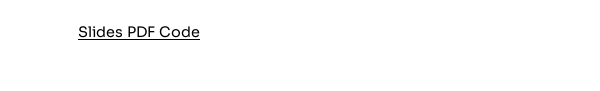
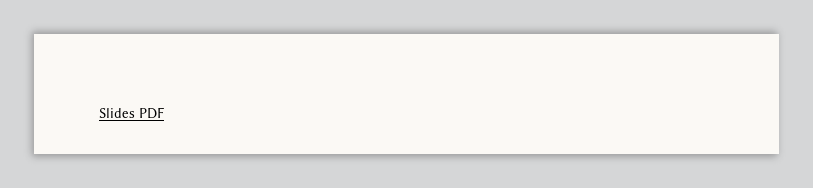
[158,26,200,38] Code -> (164, 113) none

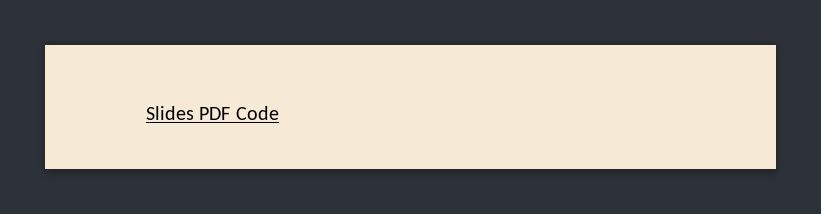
(164, 113) none -> [235,106,279,120] Code

